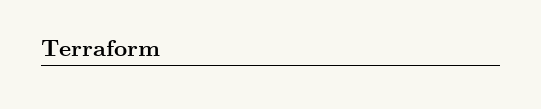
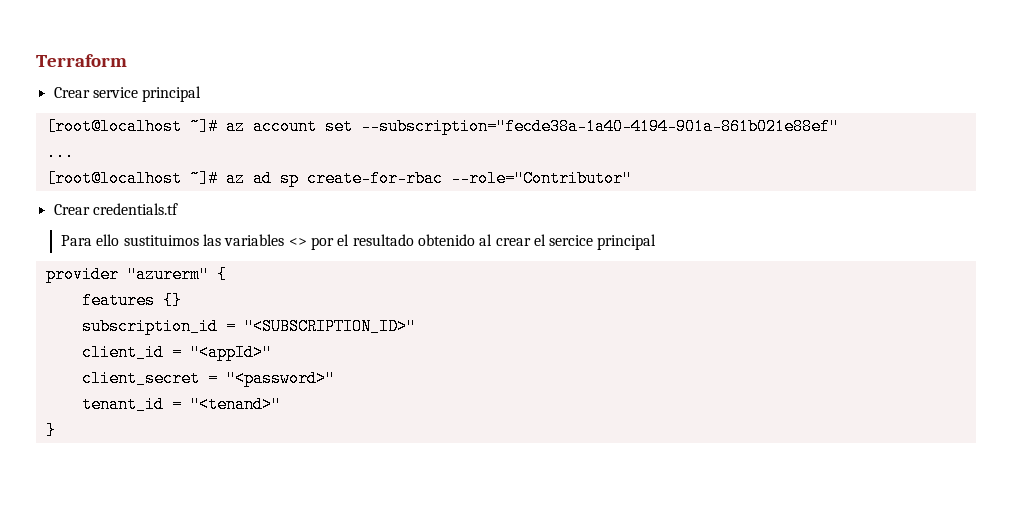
(160, 48) none -> [53,86,202,102] [45,118,839,135] [45,144,74,161] [45,170,632,187] [53,203,178,215] [60,234,657,250] [45,266,227,283] [81,292,182,309] [81,318,416,335] [81,344,272,361] [81,370,335,387] [81,396,281,413] [45,422,56,439] // Crear service principal // [root@localhost ~]# az account set --subscription="fecde38a-1a40-4194-901a-861b021e88ef" // ... // [root@localhost ~]# az ad sp create-for-rbac --role="Contributor" // Crear credentials.tf // Para ello sustituimos las variables <> por el resultado obtenido al crear el sercice principal // provider "azurerm" { // features {} // subscription_id = "<SUBSCRIPTION_ID>" // client_id = "<appId>" // client_secret = "<password>" // tenant_id = "<tenand>" // }

